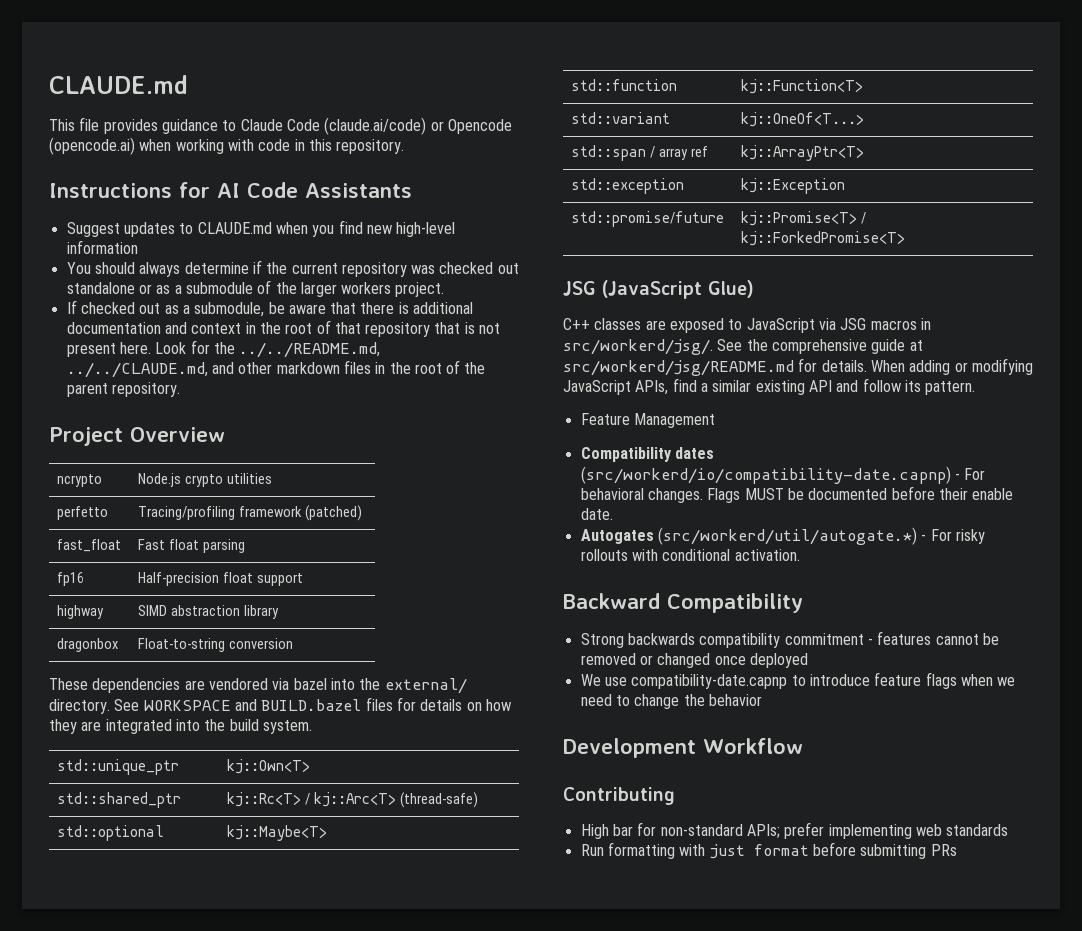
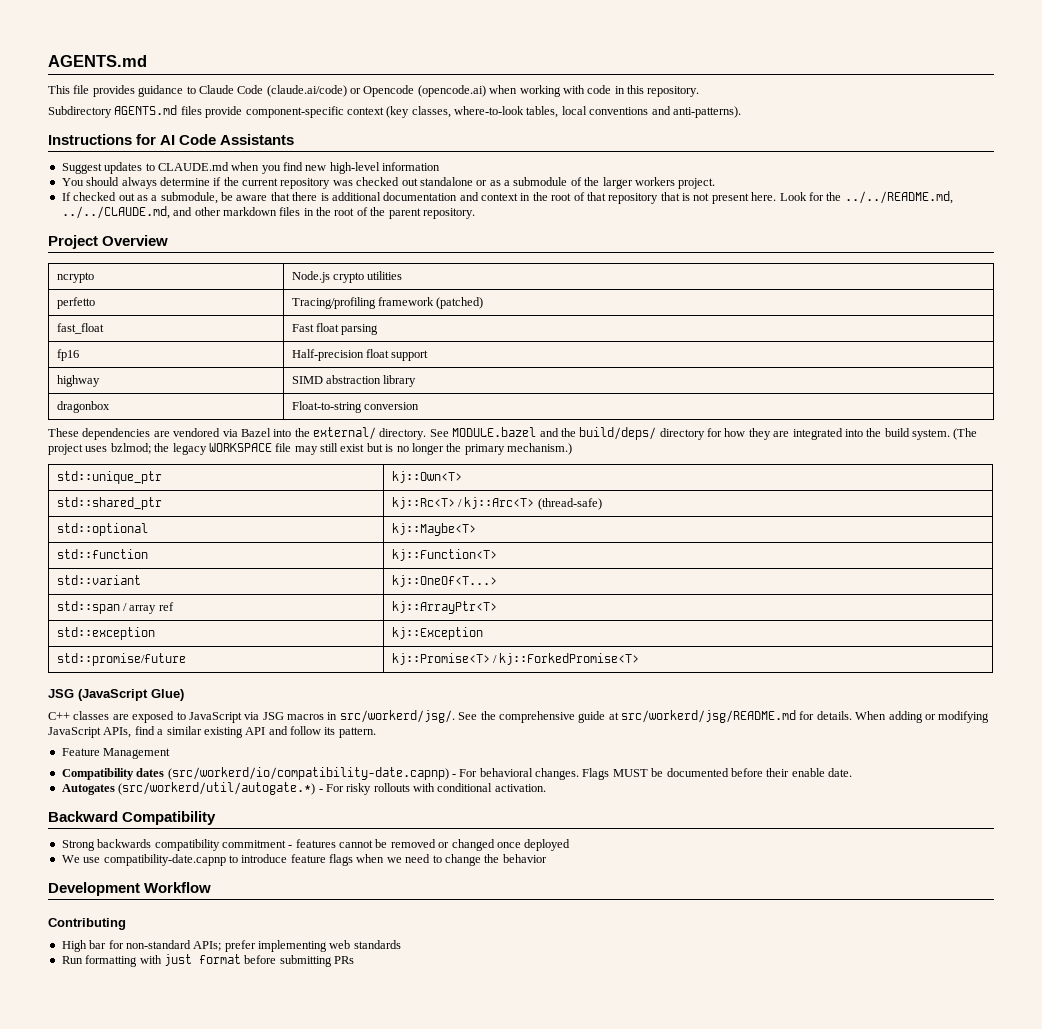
[49,75,188,94] CLAUDE.md -> [48,55,147,67] AGENTS.md
(405, 146) none -> [48,105,741,118] // Subdirectory AGENTS.md files provide component-specific context (key classes, where-to-look tables, local conventions and anti-patterns).
[293,678,327,690] bazel -> [240,428,271,437] Bazel
[143,697,482,711] WORKSPACE and BUILD.bazel files for details on -> [452,427,722,440] MODULE.bazel and the build/deps/ directory for
(312, 727) none -> [953,428,978,440] [48,443,572,455] (The project uses bzlmod; the legacy WORKSPACE file may still exist but is no longer the primary mechanism.)

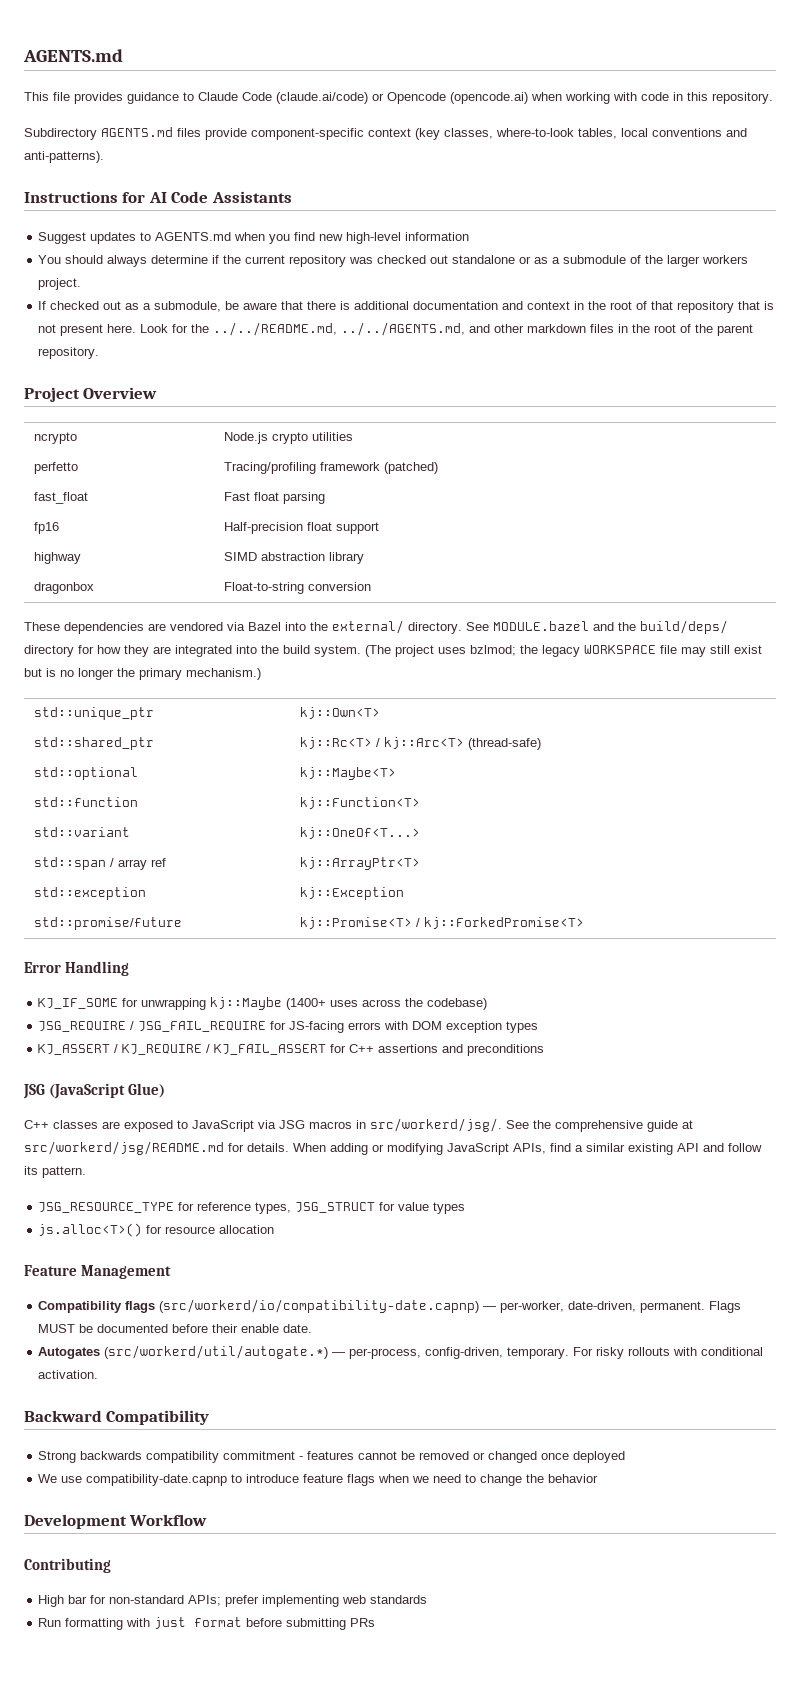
[157,162,229,171] CLAUDE.md -> [155,232,232,241] AGENTS.md
[61,206,170,219] ../../CLAUDE.md, -> [341,322,466,336] ../../AGENTS.md,
(640, 659) none -> [24,961,130,976] [38,997,488,1010] [38,1021,539,1033] [38,1044,545,1056] // Error Handling // KJ_IF_SOME for unwrapping kj::Maybe (1400+ uses across the codebase) // JSG_REQUIRE / JSG_FAIL_REQUIRE for JS-facing errors with DOM exception types // KJ_ASSERT / KJ_REQUIRE / KJ_FAIL_ASSERT for C++ assertions and preconditions
[61,748,171,759] [61,767,579,780] Feature Management // Compatibility dates (src/workerd/io/compatibility-date.capnp) - For behavioral changes. -> [38,1202,466,1214] [38,1223,275,1237] [24,1265,172,1279] [38,1299,706,1313] JSG_RESOURCE_TYPE for reference types, JSG_STRUCT for value types // js.alloc<T>() for resource allocation // Feature Management // Compatibility flags (src/workerd/io/compatibility-date.capnp) — per-worker, date-driven, permanent.
[318,789,323,792] - -> [332,1347,570,1359] — per-process, config-driven, temporary.

